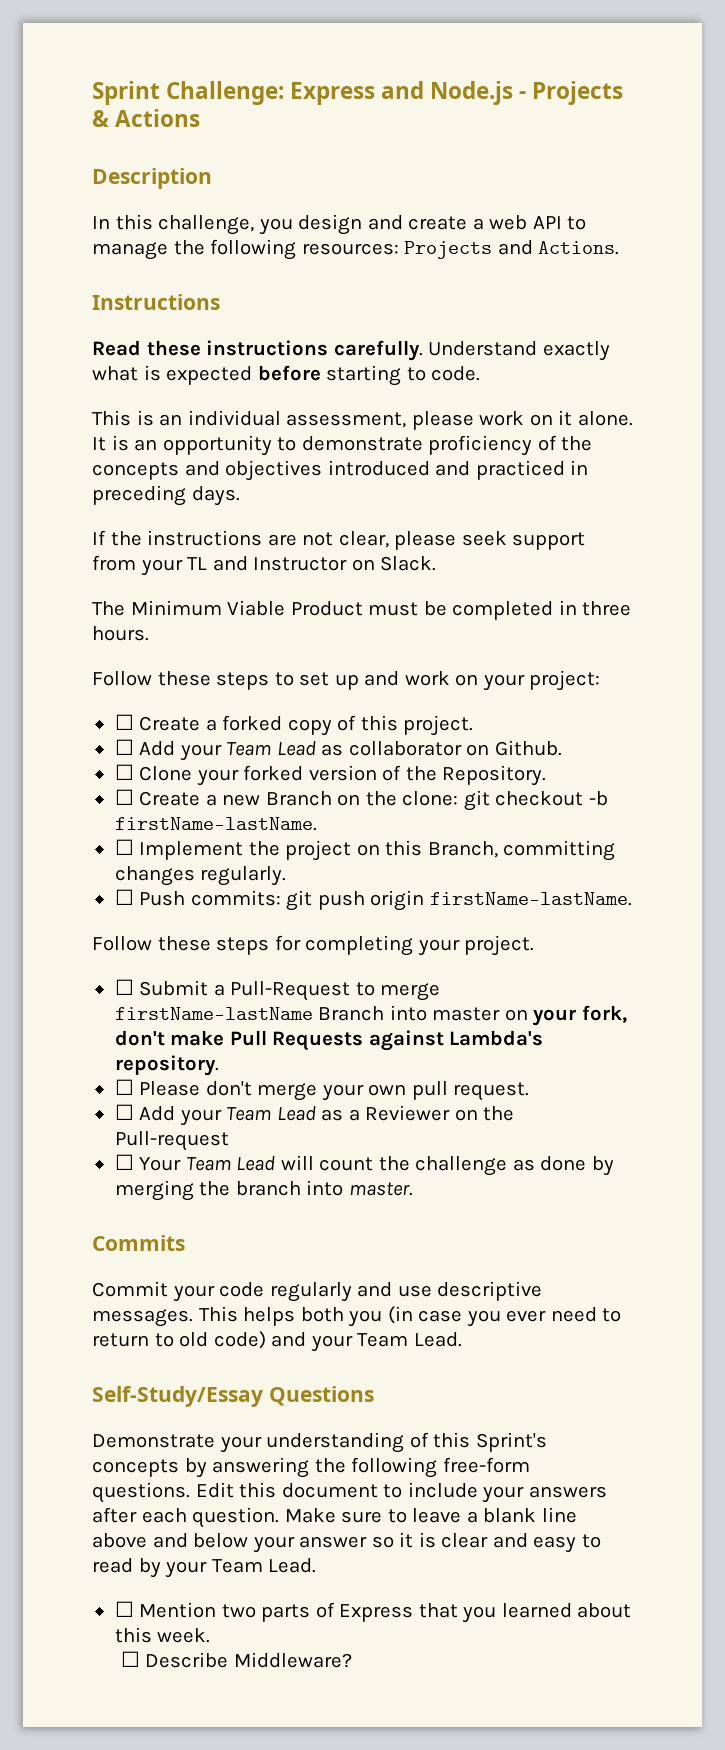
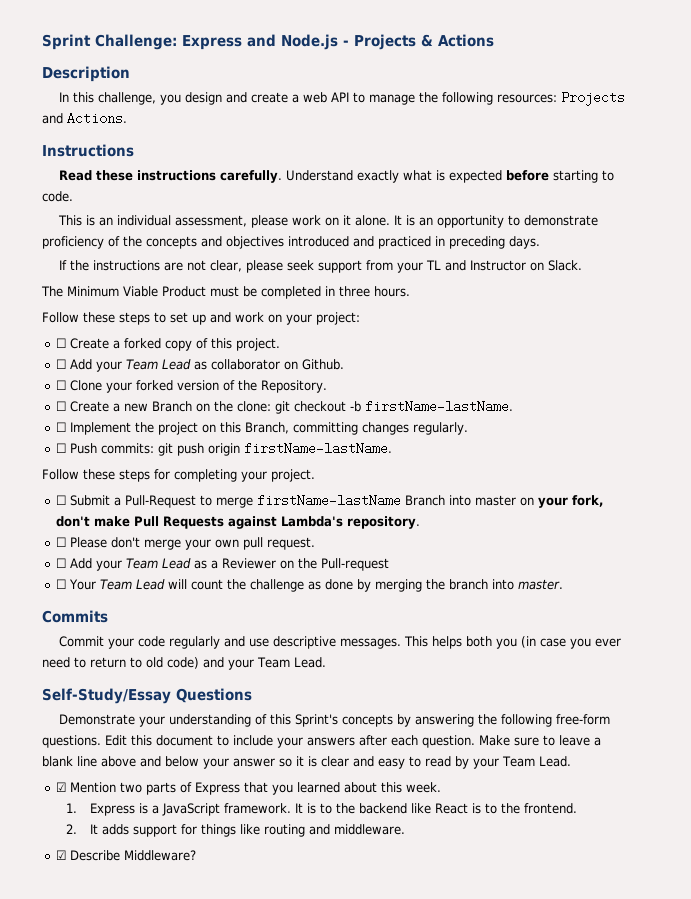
[114,1601,134,1617] ☐ -> [56,782,67,792] ☑
[120,1651,140,1667] ☐ -> [66,803,578,816] [66,824,406,837] [56,850,67,860] 1. Express is a JavaScript framework. It is to the backend like React is to the frontend. // 2. It adds support for things like routing and middleware. // ☑

